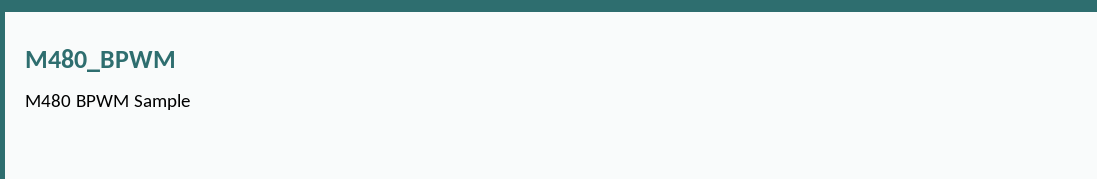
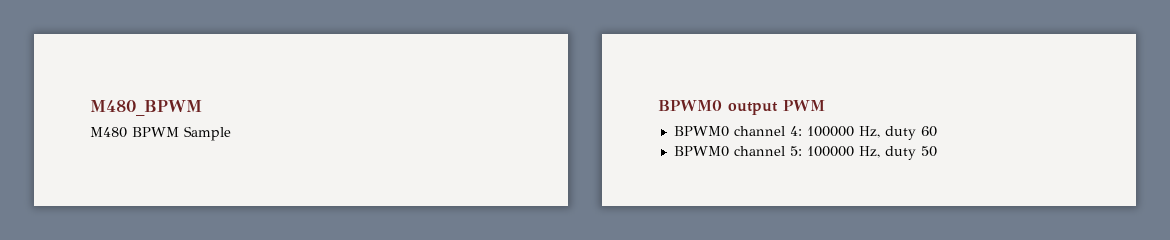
(190, 102) none -> [658,100,825,115] [673,126,937,140] [673,146,937,160] // BPWM0 output PWM // BPWM0 channel 4: 100000 Hz, duty 60 // BPWM0 channel 5: 100000 Hz, duty 50

